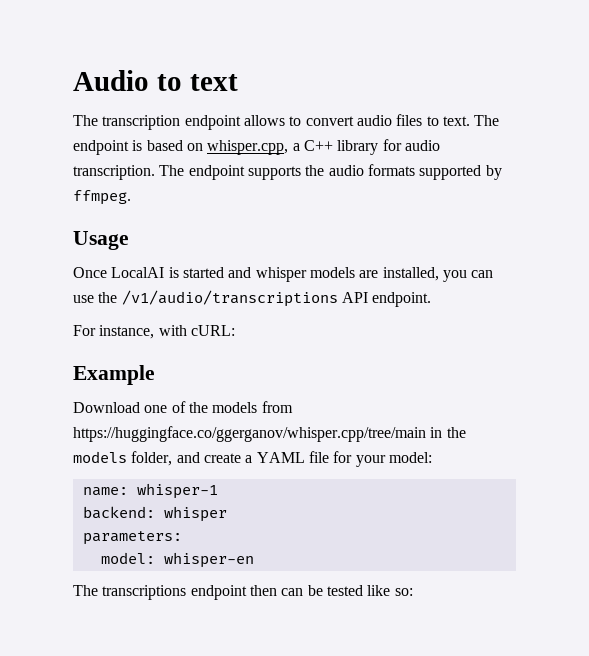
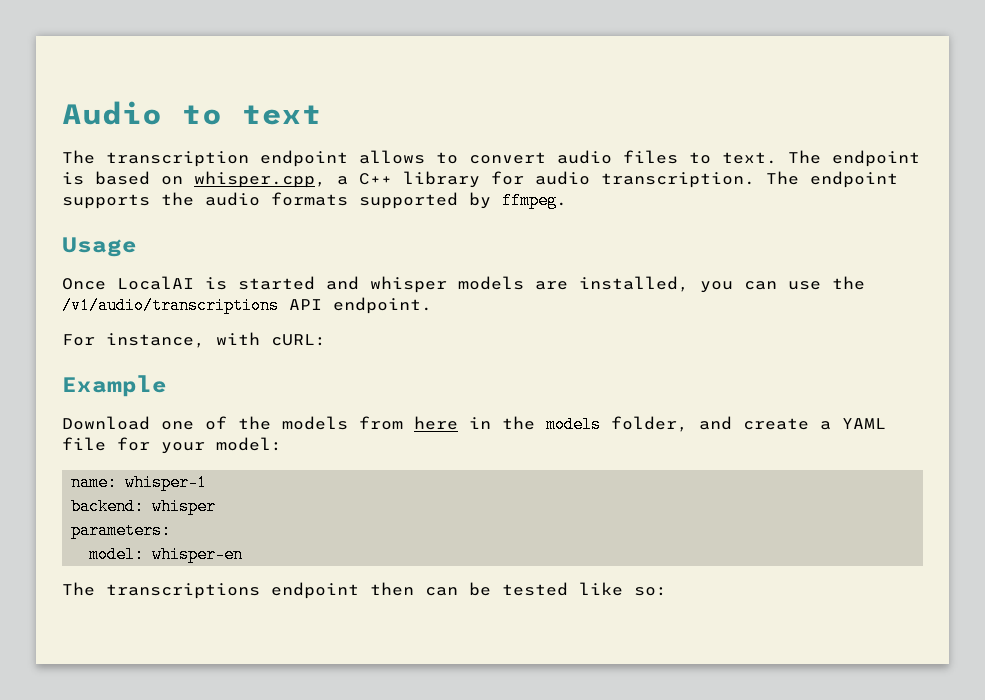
[73,426,426,442] https://huggingface.co/ggerganov/whisper.cpp/tree/main -> [414,416,458,430] here

